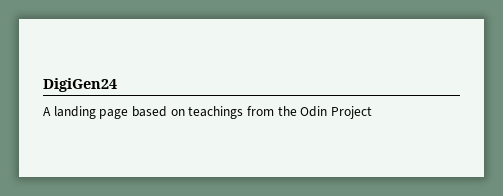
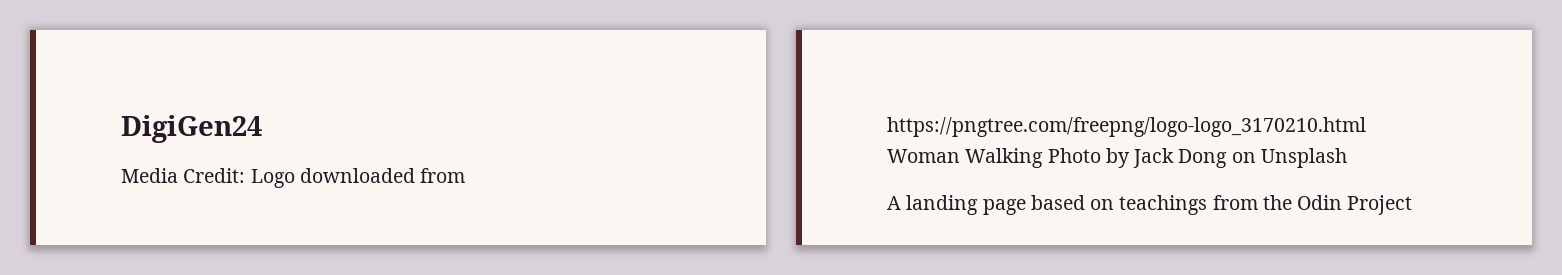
(117, 85) none -> [121,168,466,188] [887,117,1366,137] [887,148,1347,168] // Media Credit: Logo downloaded from https://pngtree.com/freepng/logo-logo_3170210.html Woman Walking Photo by Jack Dong on Unsplash

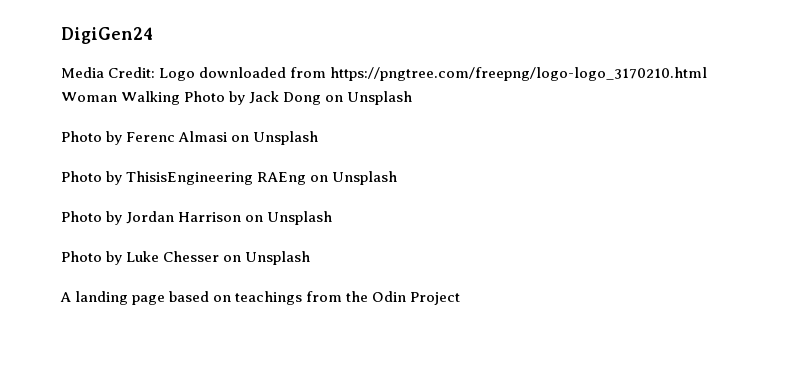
(1347, 158) none -> [61,131,319,145] [61,171,398,185] [61,211,333,225] [61,251,311,265] // Photo by Ferenc Almasi on Unsplash // Photo by ThisisEngineering RAEng on Unsplash // Photo by Jordan Harrison on Unsplash // Photo by Luke Chesser on Unsplash

